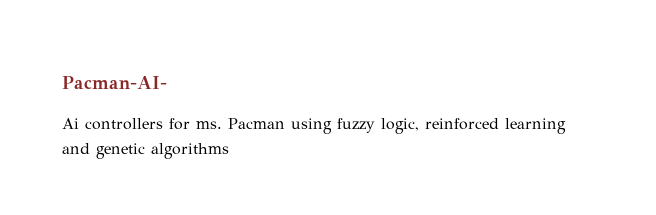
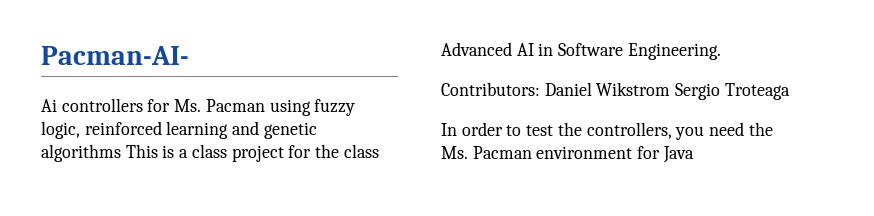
[196,121,222,129] ms. -> [174,99,202,112] Ms.
(229, 151) none -> [125,144,379,162] [441,42,721,60] [441,82,790,100] [441,122,773,140] [441,146,694,163] This is a class project for the class Advanced AI in Software Engineering. // Contributors: Daniel Wikstrom Sergio Troteaga // In order to test the controllers, you need the Ms. Pacman environment for Java

